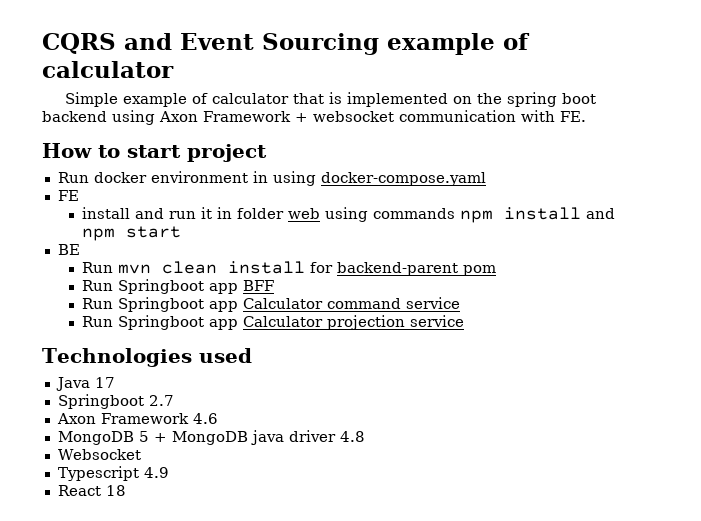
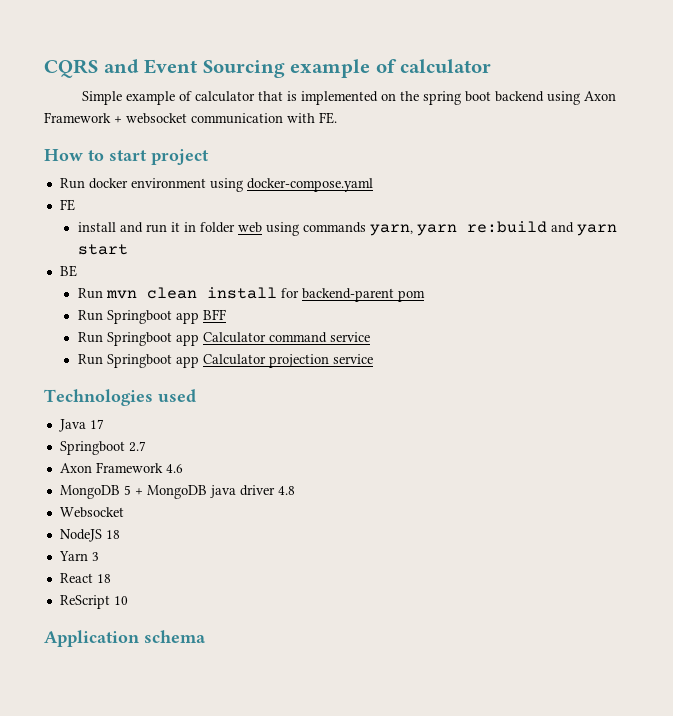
[252,171,268,183] in -> (206, 183) none
[460,207,616,223] [82,228,116,241] npm install and npm -> [369,221,617,236] yarn, yarn re:build and yarn
[57,466,169,481] [57,485,126,496] Typescript 4.9 // React 18 -> [59,529,120,542] [58,551,99,561] [59,573,111,583] [59,595,128,609] [44,630,206,647] NodeJS 18 // Yarn 3 // React 18 // ReScript 10 // Application schema

